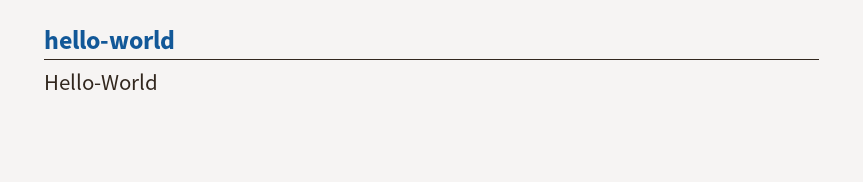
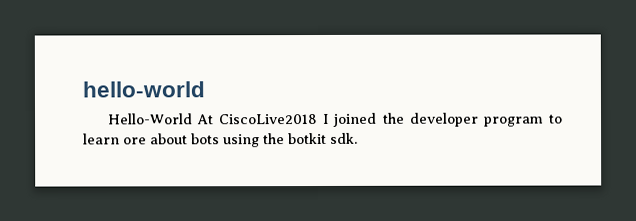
(158, 81) none -> [196,112,563,127] [83,132,358,148] At CiscoLive2018 I joined the developer program to learn ore about bots using the botkit sdk.

